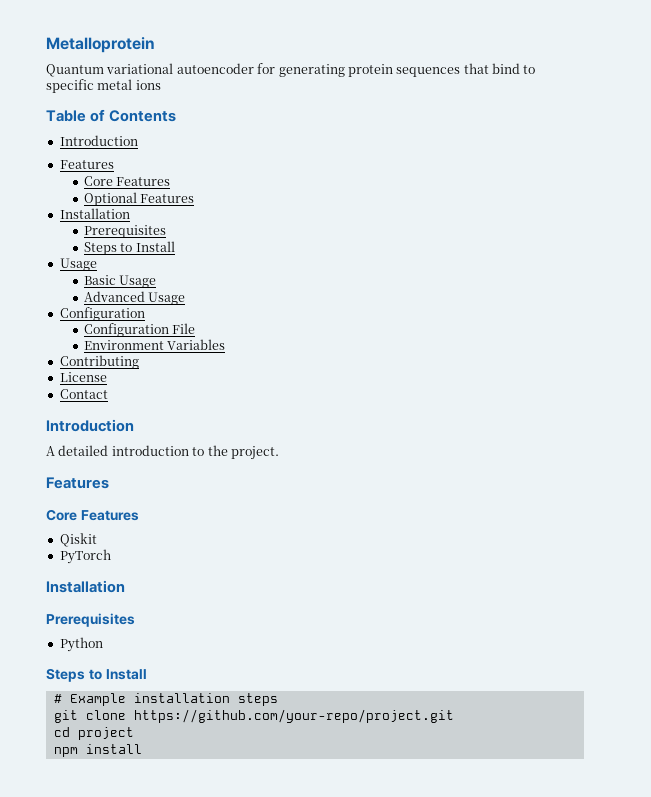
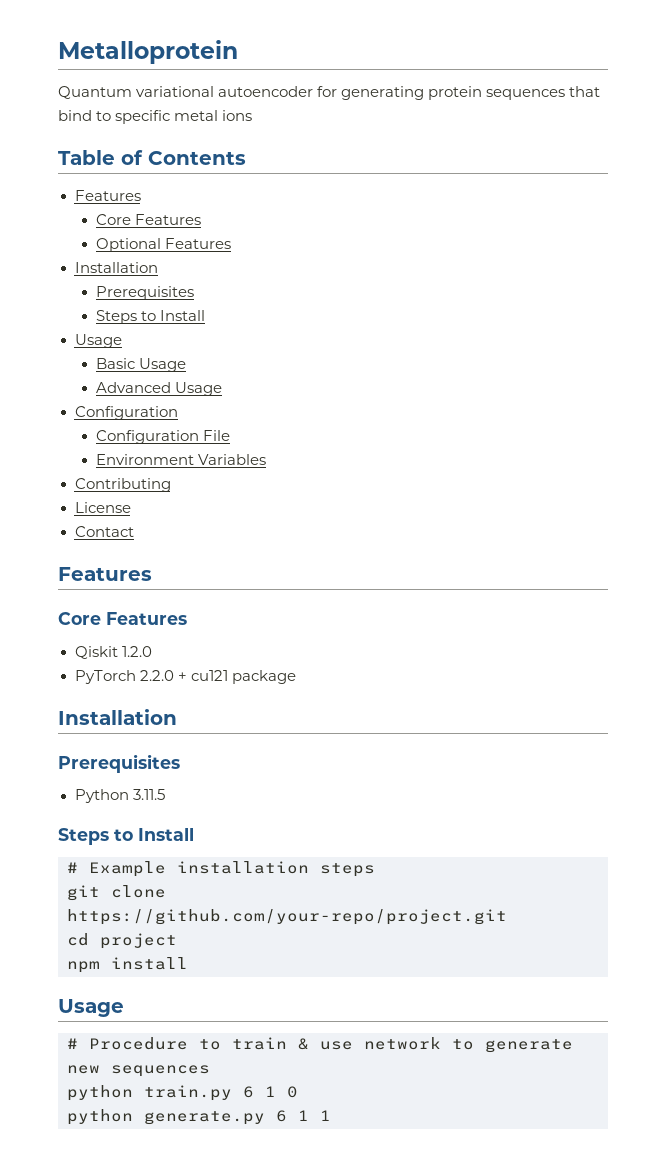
[59,135,138,146] // Introduction -> (246, 158) none
[46,419,134,432] [46,445,279,460] // Introduction // A detailed introduction to the project. -> (134, 531) none
(97, 540) none -> [121,646,152,657] 1.2.0
(111, 556) none -> [139,670,296,684] 2.2.0 + cu121 package
(103, 644) none -> [132,789,165,800] 3.11.5
(142, 749) none -> [58,999,124,1017] [67,1037,573,1053] [67,1065,210,1077] [67,1085,298,1101] [67,1109,331,1125] // Usage // # Procedure to train & use network to generate new sequences // python train.py 6 1 0 // python generate.py 6 1 1

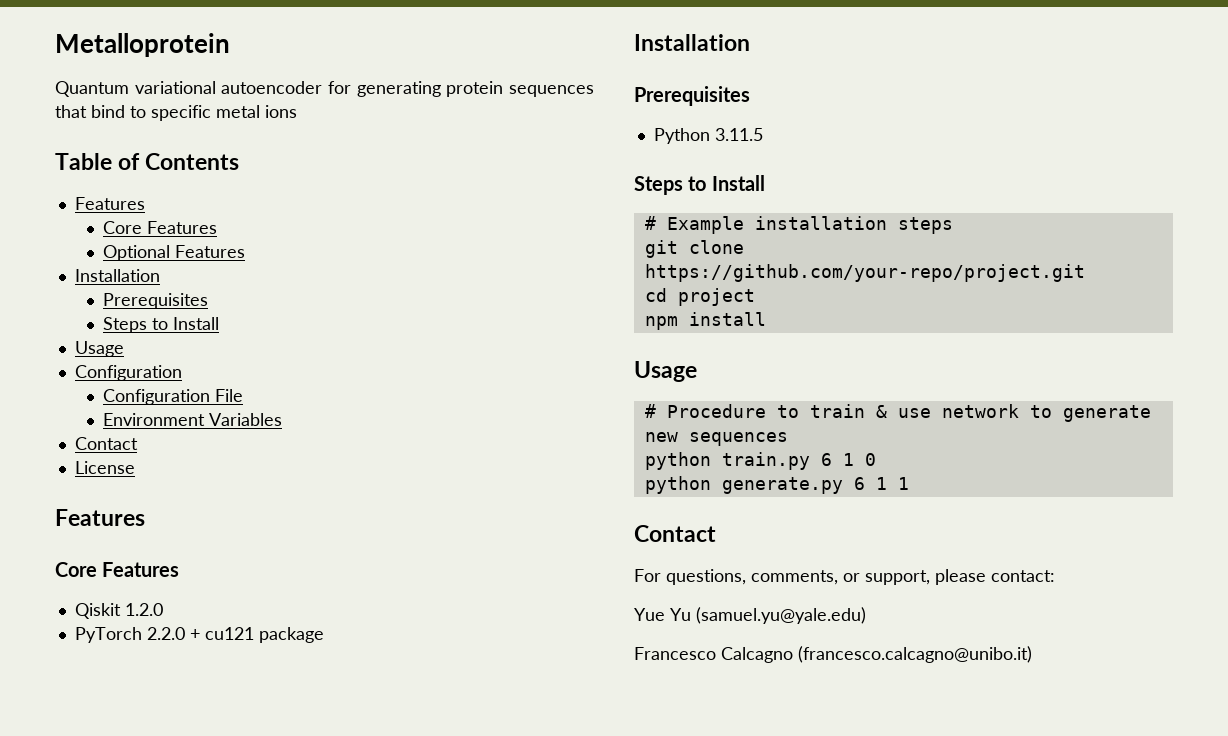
[95,358,186,372] [95,382,222,396] // Basic Usage // Advanced Usage -> (124, 349) none
[74,478,171,492] Contributing -> [74,437,138,450] Contact
[74,526,134,537] // Contact -> (135, 467) none
(331, 1115) none -> [634,525,716,542] [634,569,1055,585] [634,607,866,624] [634,646,1032,663] // Contact // For questions, comments, or support, please contact: // Yue Yu (samuel.yu@yale.edu) // Francesco Calcagno (francesco.calcagno@unibo.it)

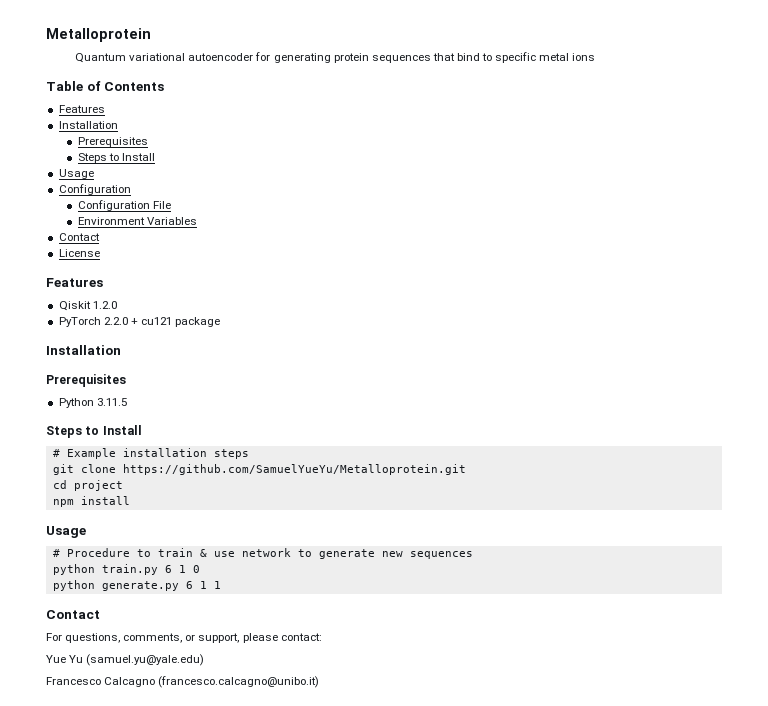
[103,221,218,234] [103,245,246,261] // Core Features // Optional Features -> (105, 109) none
[55,562,180,577] // Core Features -> (103, 282) none
[644,264,1085,282] https://github.com/your-repo/project.git -> [122,464,466,475] https://github.com/SamuelYueYu/Metalloprotein.git

